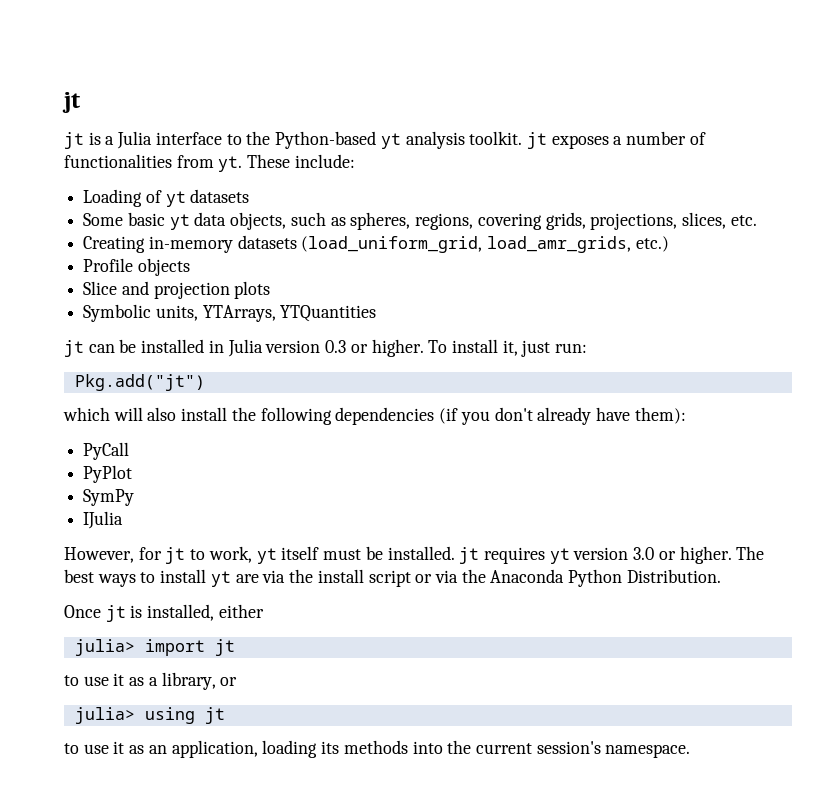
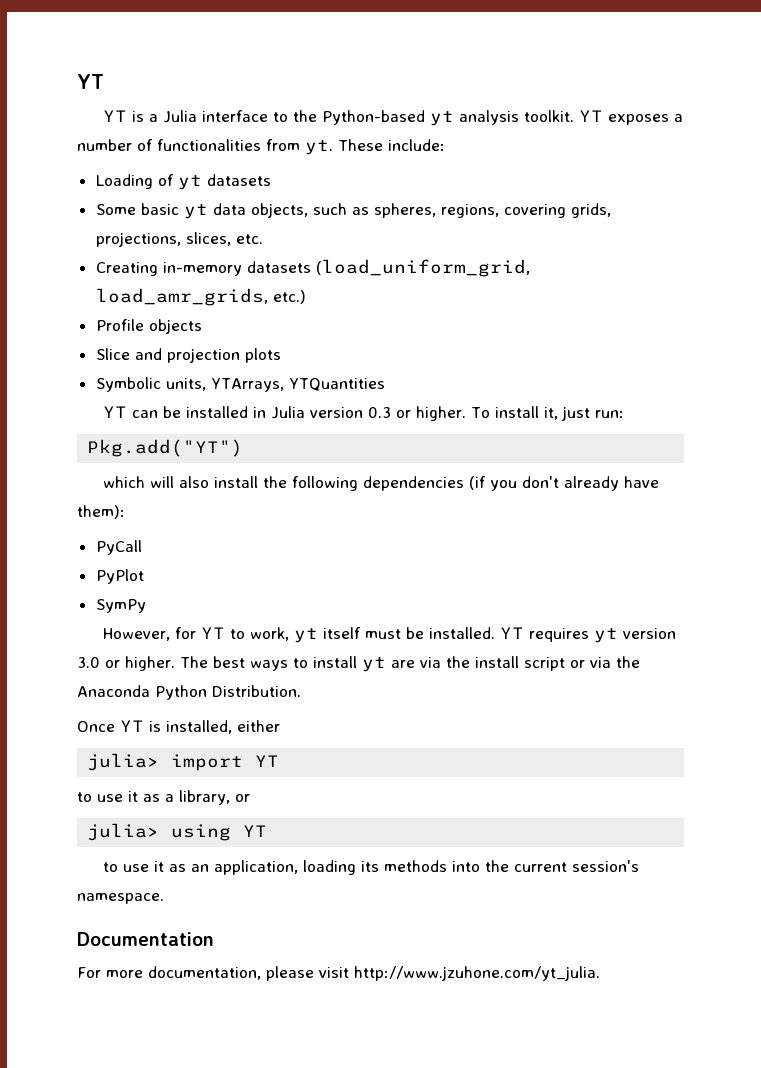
[62,92,81,113] [64,132,84,149] jt // jt -> [77,74,104,89] [102,110,127,122] YT // YT
[526,132,547,149] jt -> [578,110,603,122] YT
[64,340,84,357] jt -> [102,406,127,418] YT
[74,374,205,391] Pkg.add("jt") -> [87,439,244,457] Pkg.add("YT")
[83,511,124,529] // IJulia -> (146, 606) none
[165,547,186,564] jt -> [200,627,225,639] YT
[459,547,480,564] jt -> [499,627,524,639] YT
[105,605,126,622] jt -> [120,720,144,732] YT
[214,639,235,656] jt -> [255,755,280,767] YT
[204,707,225,724] jt -> [243,825,268,837] YT
(691, 751) none -> [77,932,214,946] [77,966,600,981] // Documentation // For more documentation, please visit http://www.jzuhone.com/yt_julia.

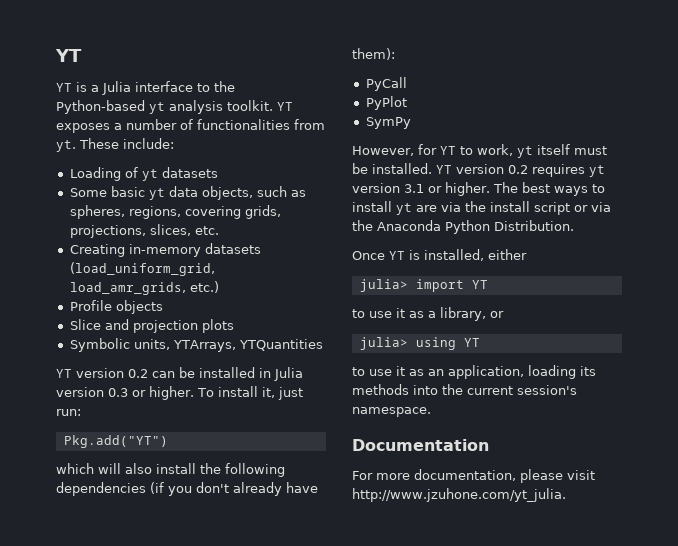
(127, 412) none -> [76,368,148,378] version 0.2
(524, 633) none -> [456,164,528,174] version 0.2
[77,657,100,668] 3.0 -> [404,184,424,193] 3.1

